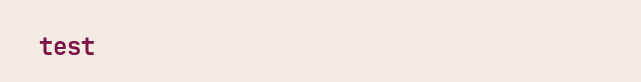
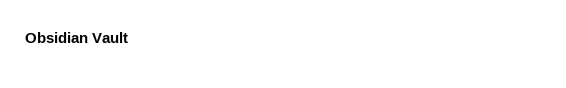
[39,37,95,55] test -> [25,32,129,43] Obsidian Vault

